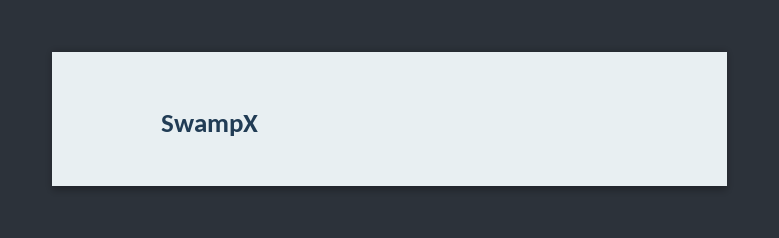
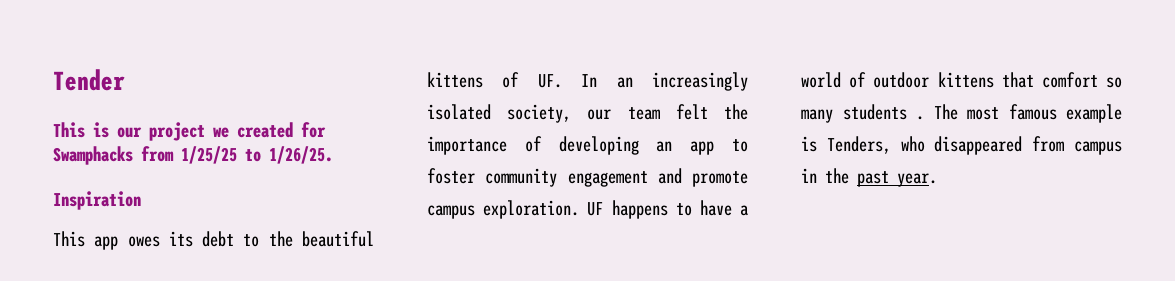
[161,115,258,136] SwampX -> [53,69,125,91] [53,122,326,141] [53,146,333,165] [53,191,141,210] [53,231,374,250] [427,72,748,91] [427,104,748,123] [427,136,748,155] [427,168,748,187] [427,200,748,219] [801,72,1122,88] [801,104,1122,123] [801,136,1122,155] [801,168,937,187] Tender // This is our project we created for Swamphacks from 1/25/25 to 1/26/25. // Inspiration // This app owes its debt to the beautiful kittens of UF. In an increasingly isolated society, our team felt the importance of developing an app to foster community engagement and promote campus exploration. UF happens to have a world of outdoor kittens that comfort so many students . The most famous example is Tenders, who disappeared from campus in the past year.

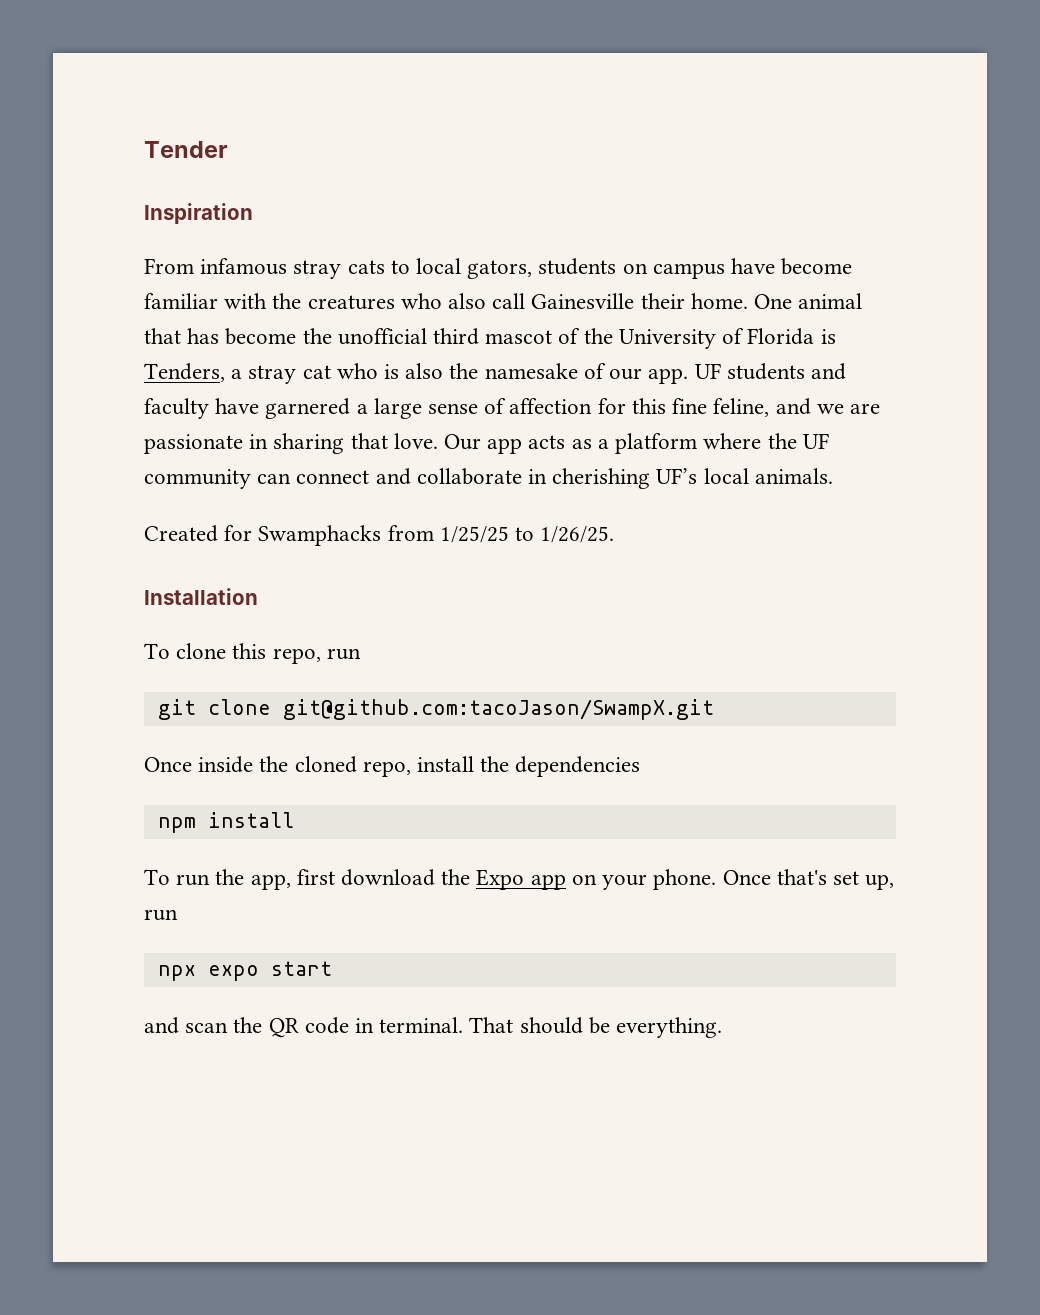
[53,122,293,141] This is our project we created -> [144,203,253,224] [144,258,853,279] [144,293,863,310] [144,328,836,349] [144,363,846,384] [144,398,880,419] [144,433,829,454] [144,468,833,489] [144,525,218,542] Inspiration // From infamous stray cats to local gators, students on campus have become familiar with the creatures who also call Gainesville their home. One animal that has become the unofficial third mascot of the University of Florida is Tenders, a stray cat who is also the namesake of our app. UF students and faculty have garnered a large sense of affection for this fine feline, and we are passionate in sharing that love. Our app acts as a platform where the UF community can connect and collaborate in cherishing UF’s local animals. // Created
[53,191,141,210] [53,231,374,250] [427,72,748,91] [427,104,748,123] [427,136,748,155] [427,168,748,187] [427,200,748,219] [801,72,1122,88] [801,104,1122,123] [801,136,1122,155] [801,168,937,187] Inspiration // This app owes its debt to the beautiful kittens of UF. In an increasingly isolated society, our team felt the importance of developing an app to foster community engagement and promote campus exploration. UF happens to have a world of outdoor kittens that comfort so many students . The most famous example is Tenders, who disappeared from campus in the past year. -> [144,588,258,605] [144,643,361,664] [157,699,714,720] [144,756,641,777] [157,812,294,833] [144,869,895,890] [144,909,178,921] [157,961,332,981] [144,1017,723,1038] Installation // To clone this repo, run // git clone git@github.com:tacoJason/SwampX.git // Once inside the cloned repo, install the dependencies // npm install // To run the app, first download the Expo app on your phone. Once that's set up, run // npx expo start // and scan the QR code in terminal. That should be everything.

